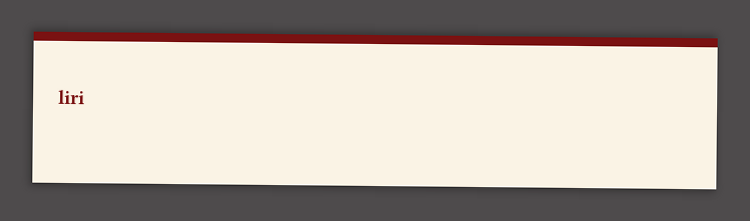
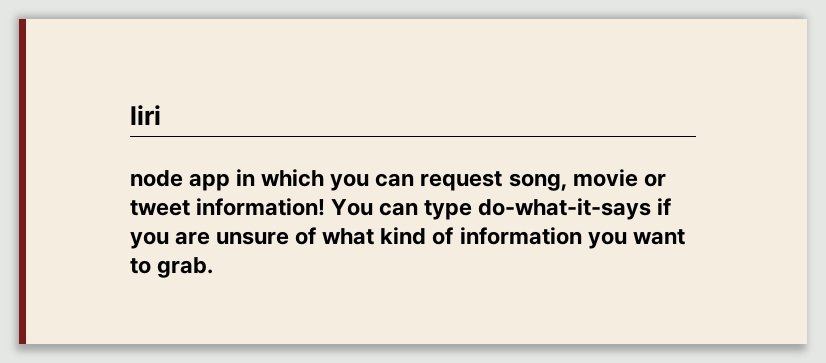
(86, 97) none -> [130,169,666,191] [130,198,672,220] [130,227,685,249] [130,257,214,278] // node app in which you can request song, movie or tweet information! You can type do-what-it-says if you are unsure of what kind of information you want to grab.

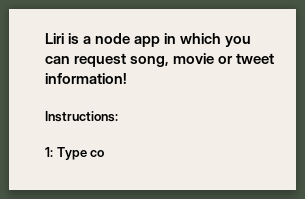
[130,105,161,125] liri // -> [45,33,92,44] Liri is a
[331,198,672,220] [130,227,685,249] [130,257,214,278] You can type do-what-it-says if you are unsure of what kind of information you want to grab. -> [45,111,118,122] [45,147,105,160] // Instructions: // 1: Type co

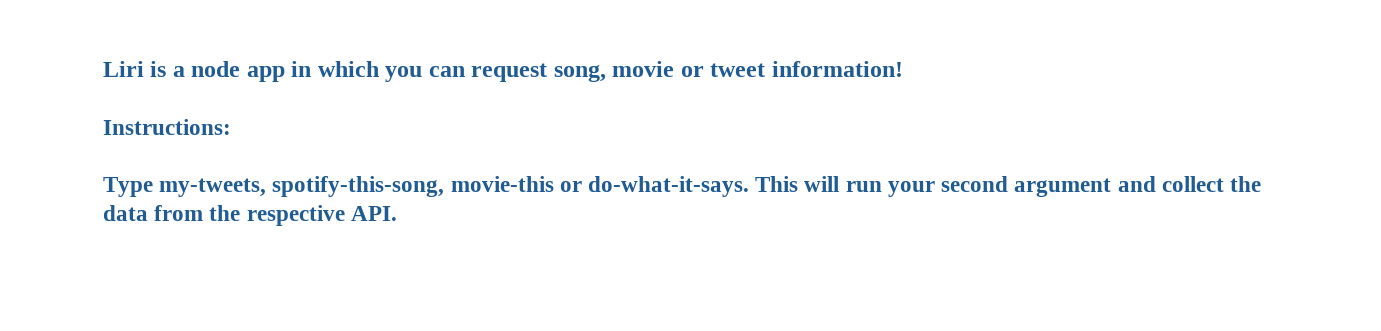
[45,147,105,160] 1: Type co -> [103,176,1261,197] [103,205,397,226] Type my-tweets, spotify-this-song, movie-this or do-what-it-says. This will run your second argument and collect the data from the respective API.

